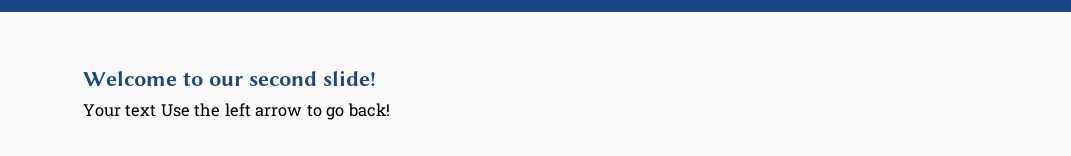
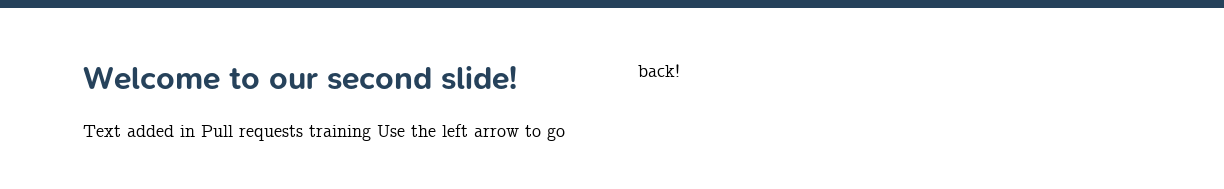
[83,104,157,117] Your text -> [83,125,371,141] Text added in Pull requests training

